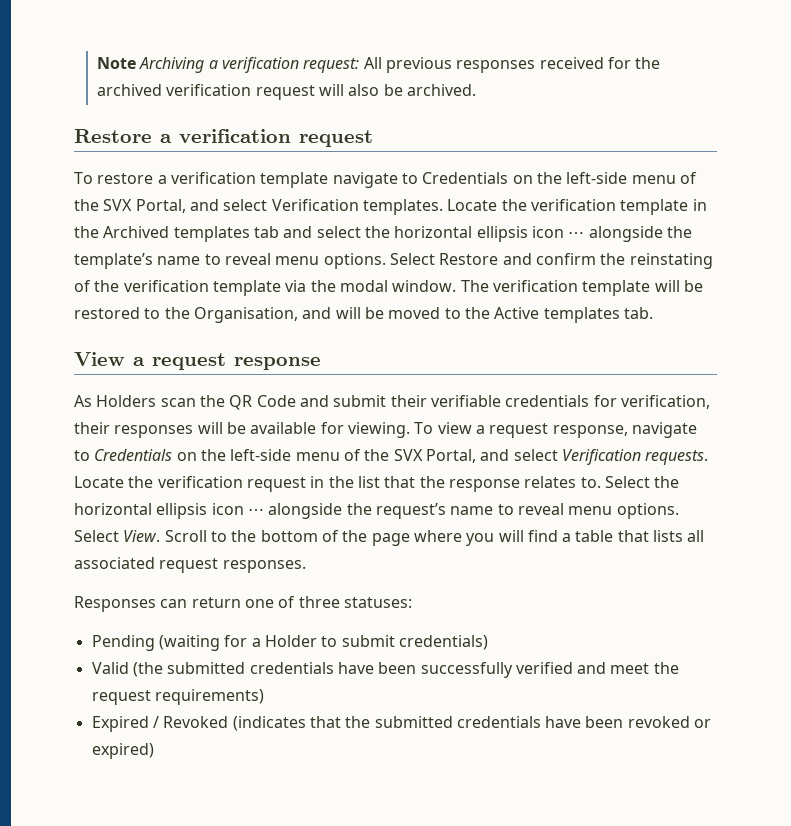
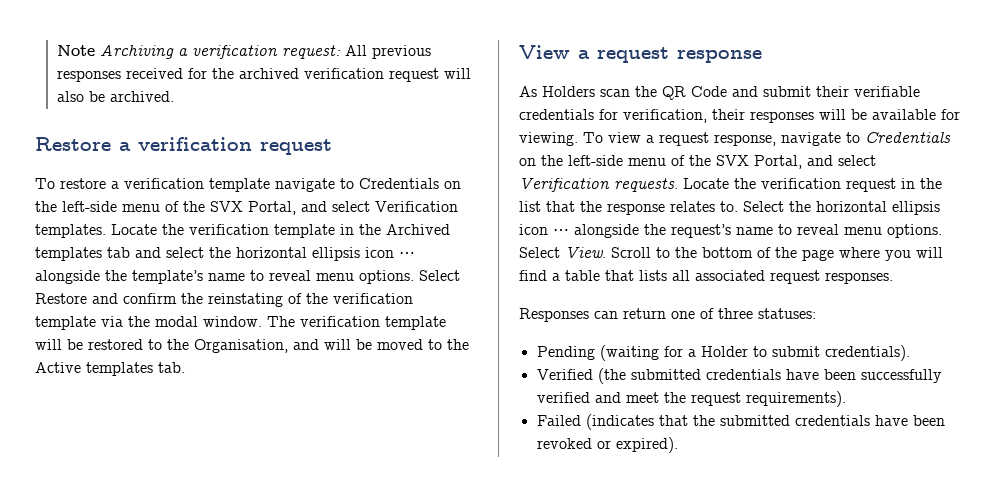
[398,635,488,650] [91,662,129,674] credentials) // Valid -> [824,345,910,361] [536,369,593,380] credentials). // Verified
[154,689,264,705] [91,716,229,732] requirements) // Expired / Revoked -> [745,391,846,407] [536,415,581,426] requirements). // Failed
[91,743,154,759] expired) -> [615,437,678,453] expired).

